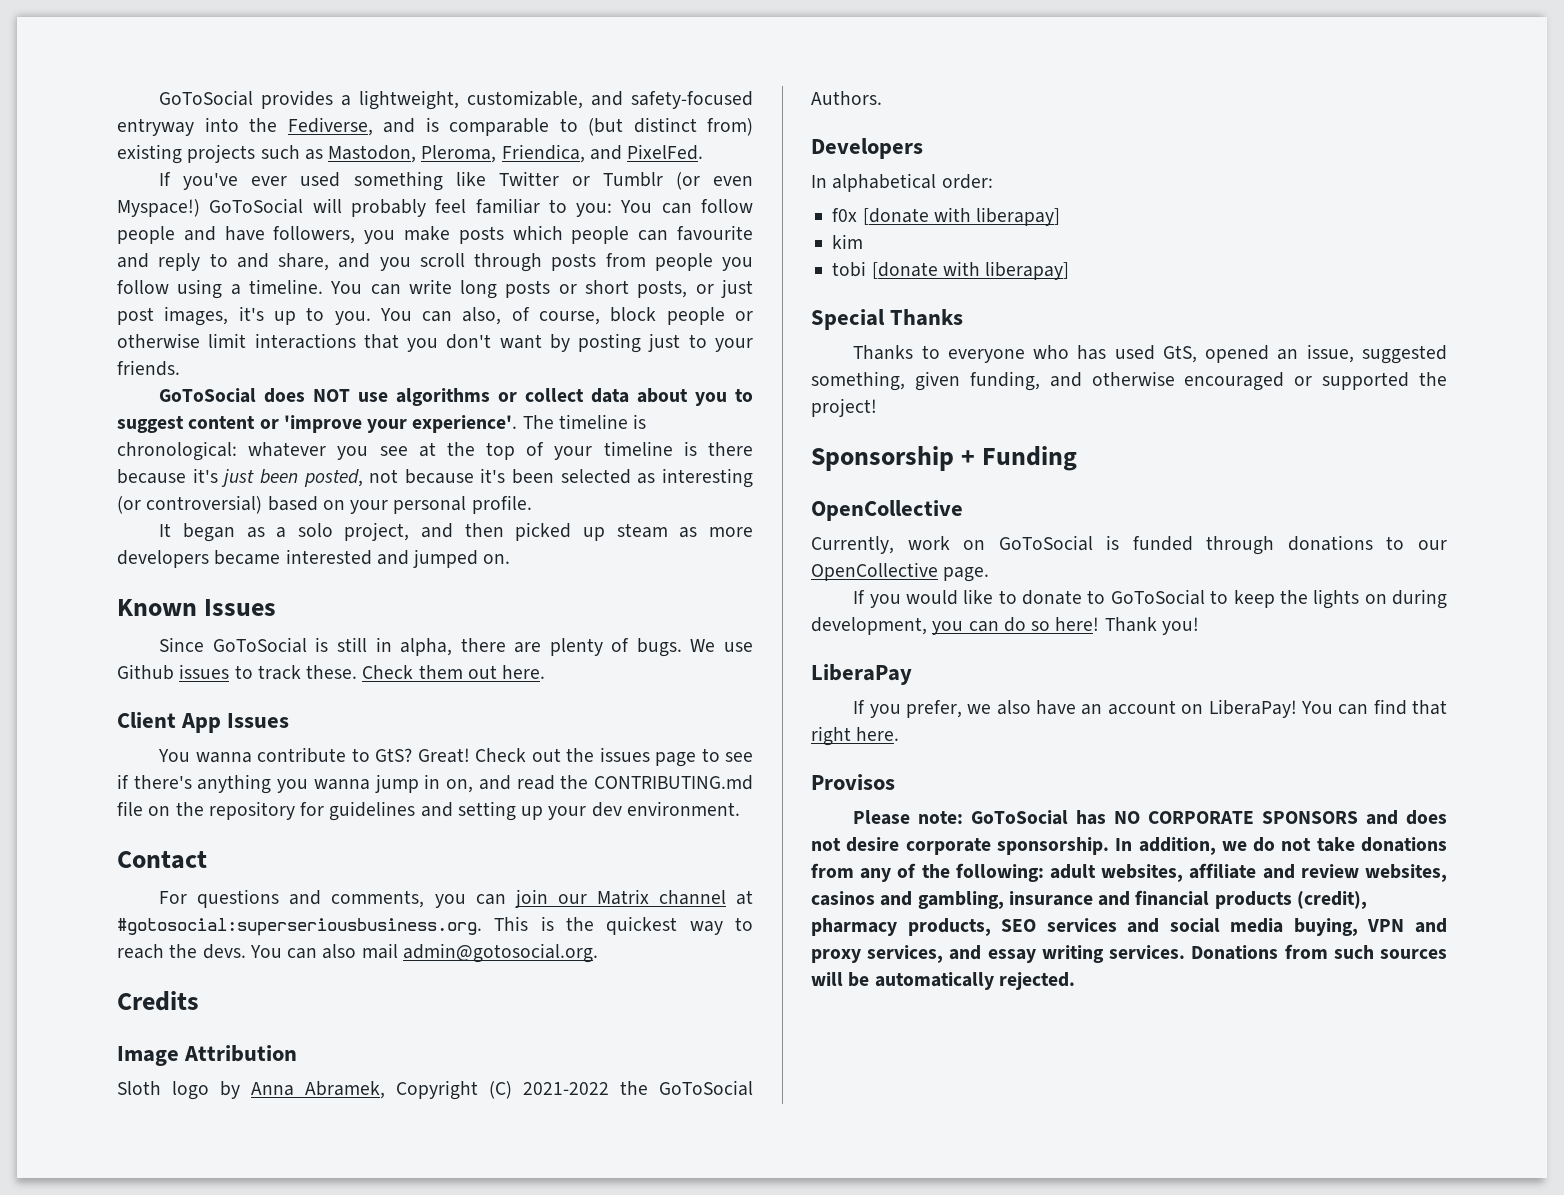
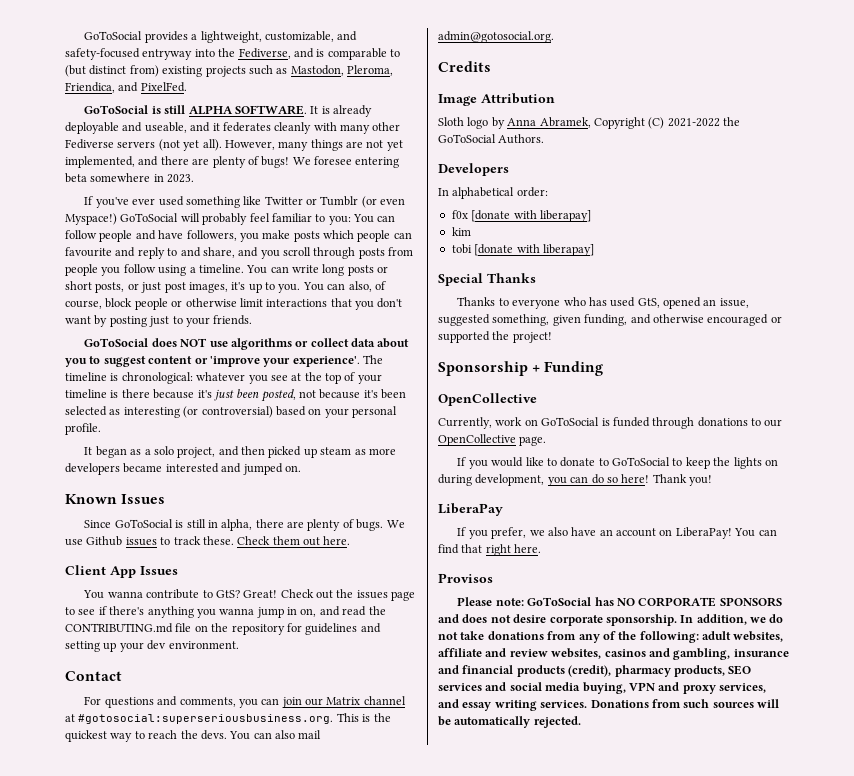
(704, 152) none -> [84,105,373,117] [65,122,401,134] [65,139,403,151] [65,156,400,168] [65,173,195,183] // GoToSocial is still ALPHA SOFTWARE. It is already deployable and useable, and it federates cleanly with many other Fediverse servers (not yet all). However, many things are not yet implemented, and there are plenty of bugs! We foresee entering beta somewhere in 2023.

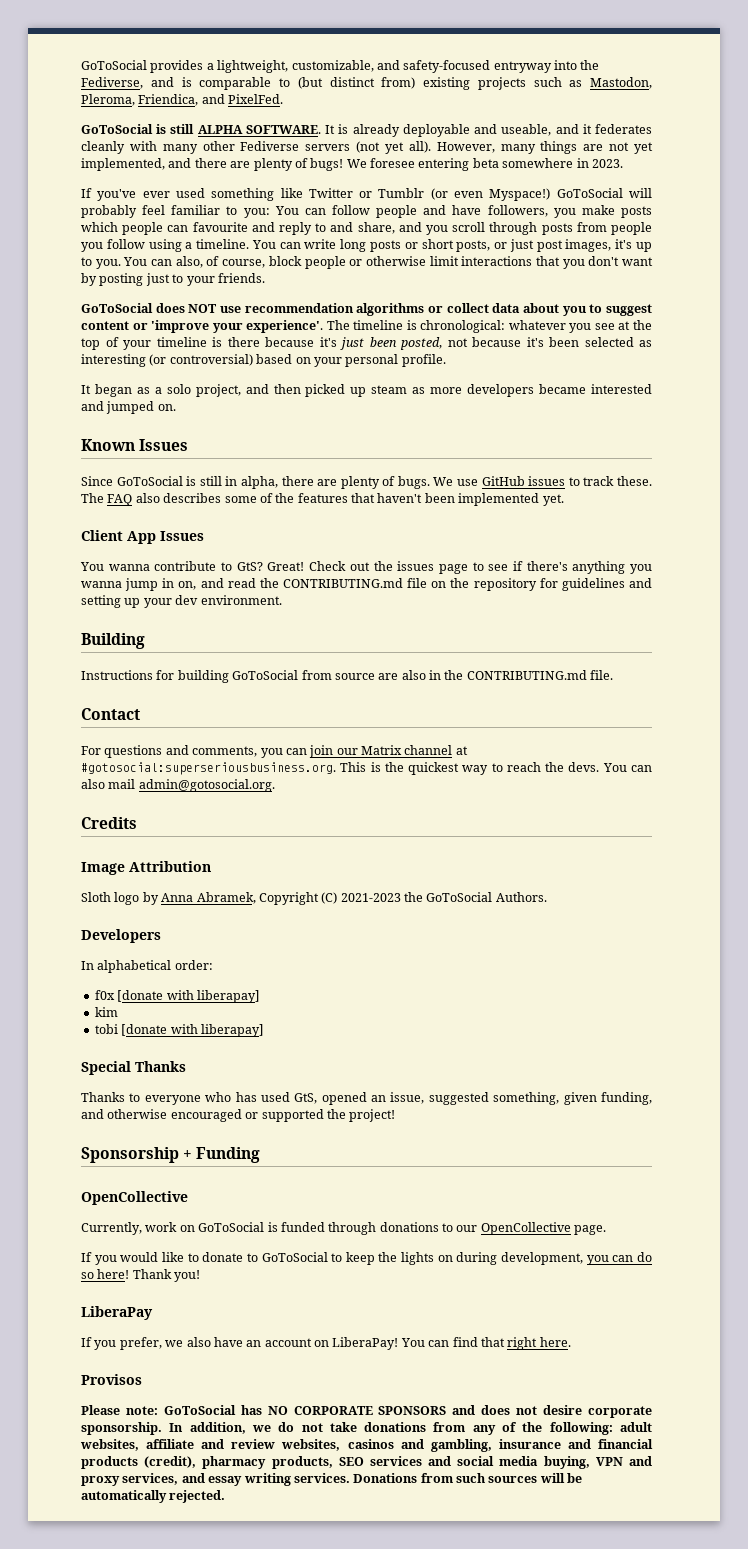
(228, 344) none -> [244,303,354,313] recommendation
[86,536,123,546] Github -> [481,476,525,486] GitHub
[237,536,351,546] Check them out here. -> [81,493,564,506] The FAQ also describes some of the features that haven't been implemented yet.
(239, 645) none -> [81,633,145,649] [81,670,614,683] // Building // Instructions for building GoToSocial from source are also in the CONTRIBUTING.md file.
[667,118,720,127] 2021-2022 -> [340,893,401,902] 2021-2023

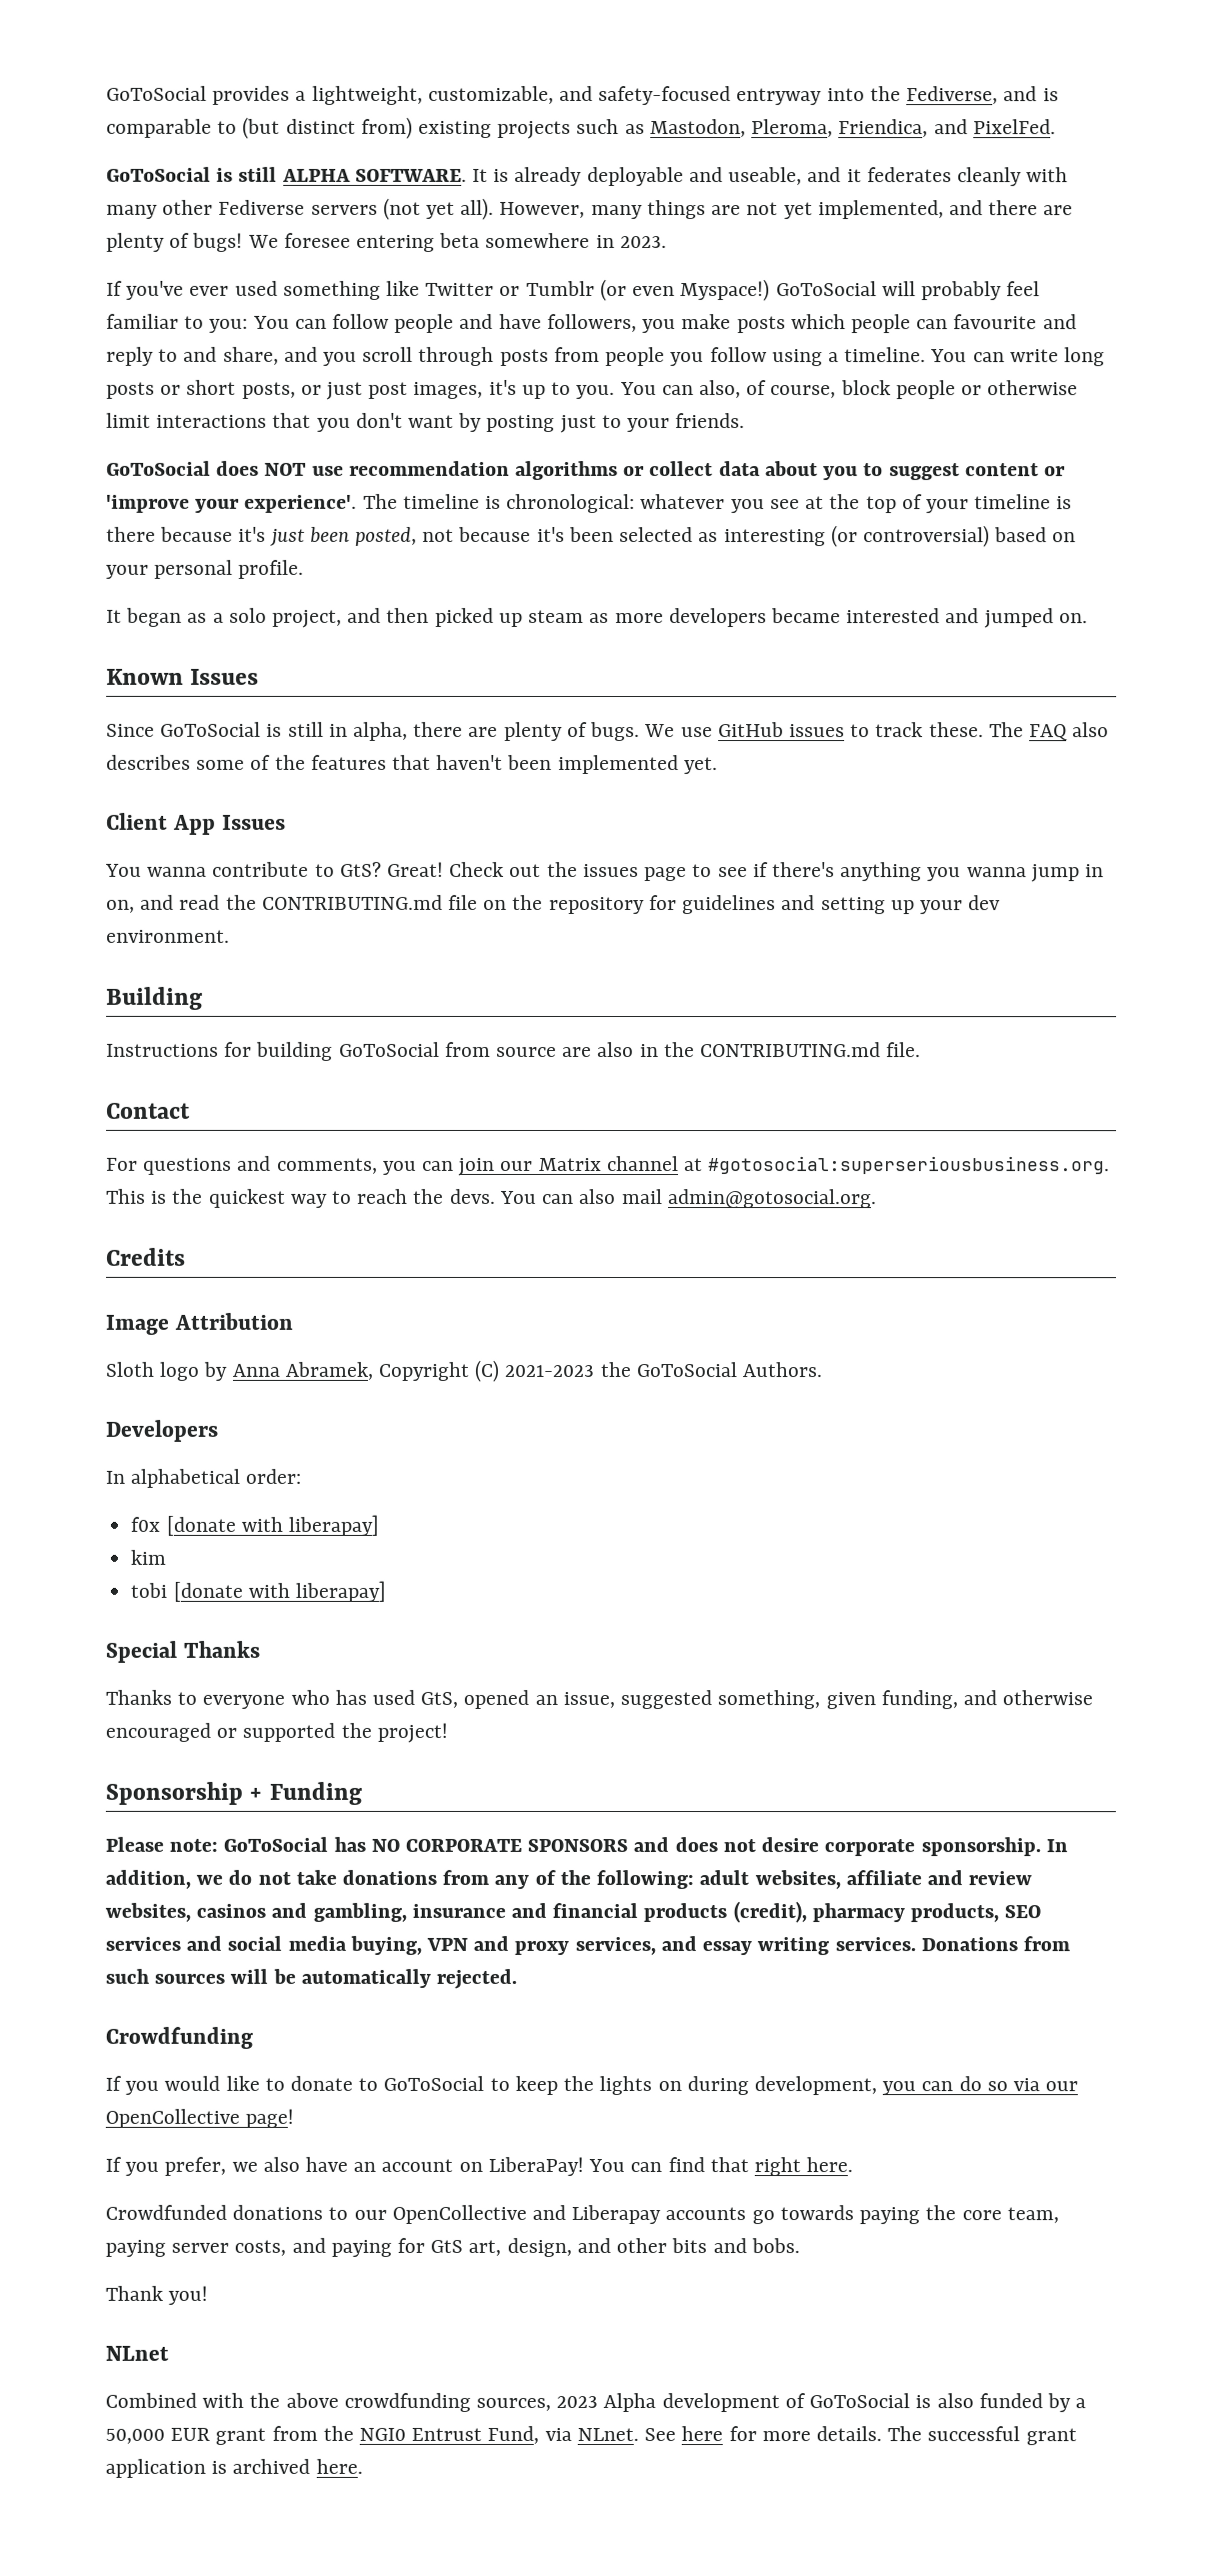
[81,1191,188,1205] [81,1222,607,1235] [81,1252,652,1265] [81,1269,201,1282] [81,1306,153,1320] [81,1337,571,1350] [81,1374,142,1385] // OpenCollective // Currently, work on GoToSocial is funded through donations to our OpenCollective page. // If you would like to donate to GoToSocial to keep the lights on during development, you can do so here! Thank you! // LiberaPay // If you prefer, we also have an account on LiberaPay! You can find that right here. // Provisos -> (362, 1793) none
(226, 1496) none -> [105,2026,253,2049] [105,2075,1079,2096] [105,2108,295,2128] [105,2156,854,2177] [105,2204,1059,2225] [105,2237,800,2257] [105,2285,209,2305] [105,2345,169,2361] [105,2392,1087,2413] [105,2425,1077,2446] [105,2458,363,2478] // Crowdfunding // If you would like to donate to GoToSocial to keep the lights on during development, you can do so via our OpenCollective page! // If you prefer, we also have an account on LiberaPay! You can find that right here. // Crowdfunded donations to our OpenCollective and Liberapay accounts go towards paying the core team, paying server costs, and paying for GtS art, design, and other bits and bobs. // Thank you! // NLnet // Combined with the above crowdfunding sources, 2023 Alpha development of GoToSocial is also funded by a 50,000 EUR grant from the NGI0 Entrust Fund, via NLnet. See here for more details. The successful grant application is archived here.

